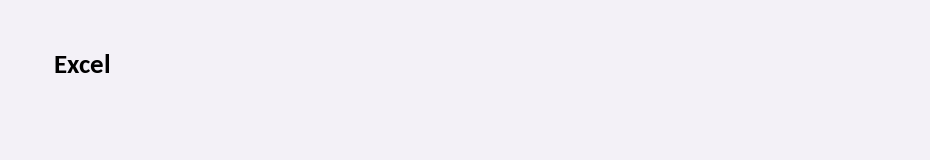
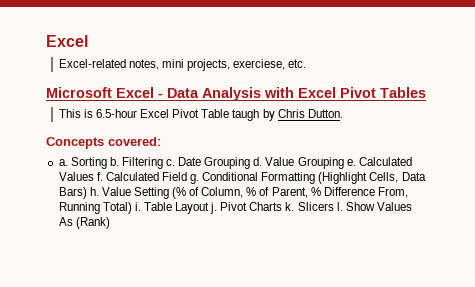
[54,54,111,73] Excel -> [46,35,88,47] [58,59,307,71] [46,87,426,101] [58,109,343,121] [46,137,161,149] [58,157,412,169] [58,172,426,184] [58,187,408,199] [58,202,412,214] [58,217,110,229] Excel // Excel-related notes, mini projects, exerciese, etc. // Microsoft Excel - Data Analysis with Excel Pivot Tables // This is 6.5-hour Excel Pivot Table taugh by Chris Dutton. // Concepts covered: // a. Sorting b. Filtering c. Date Grouping d. Value Grouping e. Calculated Values f. Calculated Field g. Conditional Formatting (Highlight Cells, Data Bars) h. Value Setting (% of Column, % of Parent, % Difference From, Running Total) i. Table Layout j. Pivot Charts k. Slicers l. Show Values As (Rank)

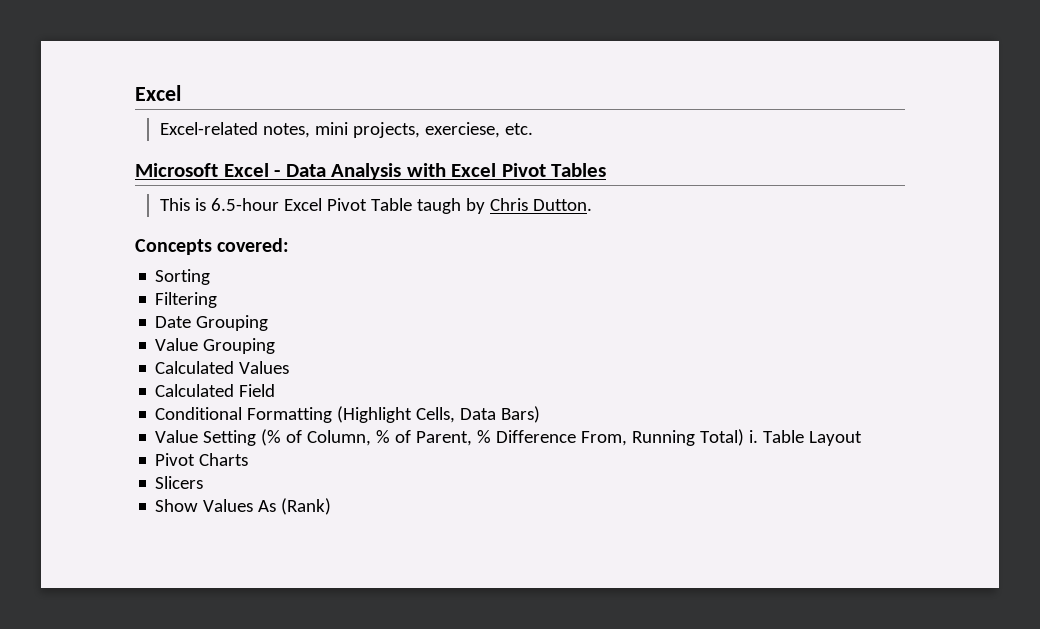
[58,159,68,166] a. -> (290, 245) none
[109,157,119,166] b. -> (211, 277) //
[166,159,176,166] c. -> (218, 300) //
[253,157,263,166] d. -> (269, 323) //
[346,159,356,166] e. -> (276, 346) //
[96,172,103,181] f. -> (290, 367) //
[190,174,200,184] g. -> (276, 390) //
[89,187,99,196] h. -> (541, 414) //
[210,202,218,214] j. -> (863, 438) //
[285,202,295,211] k. -> (249, 459) //
[336,202,343,211] l. -> (204, 482) //

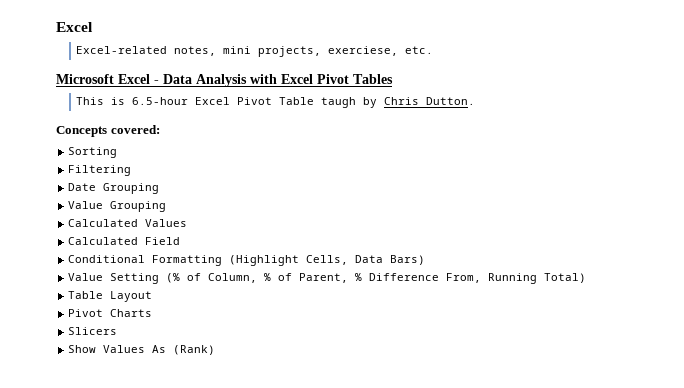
[749,430,759,443] i. -> (587, 278) //

